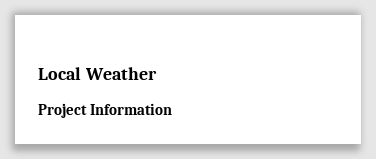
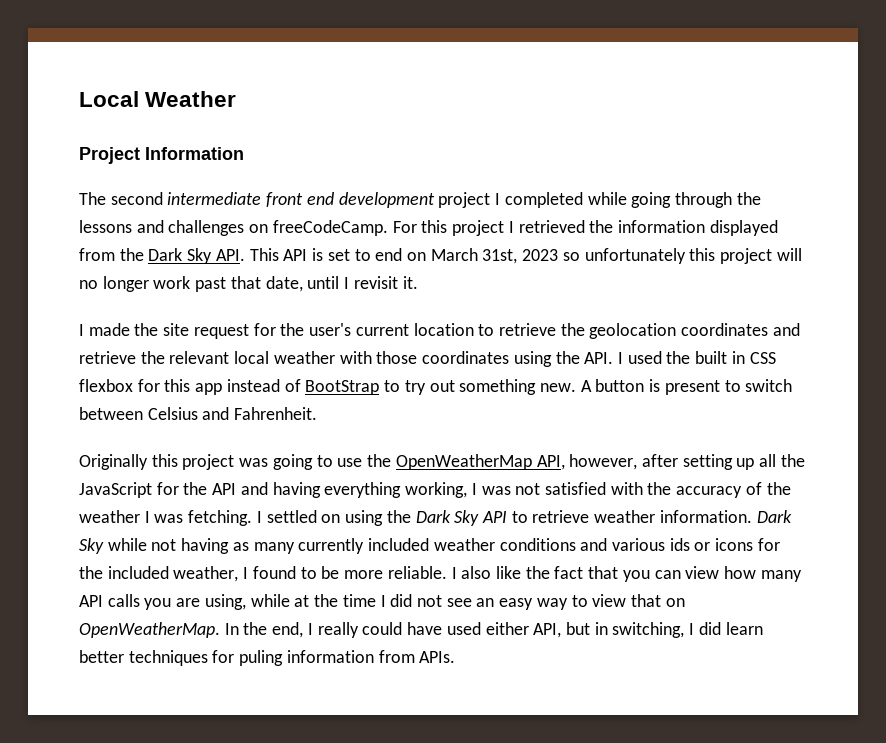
(172, 109) none -> [79,192,761,208] [79,220,778,236] [79,248,802,264] [79,276,418,292] [79,323,800,339] [79,351,776,367] [79,379,793,395] [79,407,318,420] [79,454,805,470] [79,482,791,498] [79,510,792,526] [79,538,780,554] [79,566,802,582] [79,594,685,610] [79,622,763,638] [79,650,456,666] // The second intermediate front end development project I completed while going through the lessons and challenges on freeCodeCamp. For this project I retrieved the information displayed from the Dark Sky API. This API is set to end on March 31st, 2023 so unfortunately this project will no longer work past that date, until I revisit it. // I made the site request for the user's current location to retrieve the geolocation coordinates and retrieve the relevant local weather with those coordinates using the API. I used the built in CSS flexbox for this app instead of BootStrap to try out something new. A button is present to switch between Celsius and Fahrenheit. // Originally this project was going to use the OpenWeatherMap API, however, after setting up all the JavaScript for the API and having everything working, I was not satisfied with the accuracy of the weather I was fetching. I settled on using the Dark Sky API to retrieve weather information. Dark Sky while not having as many currently included weather conditions and various ids or icons for the included weather, I found to be more reliable. I also like the fact that you can view how many API calls you are using, while at the time I did not see an easy way to view that on OpenWeatherMap. In the end, I really could have used either API, but in switching, I did learn better techniques for puling information from APIs.

